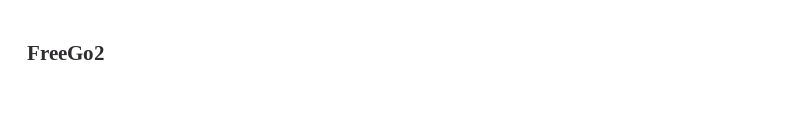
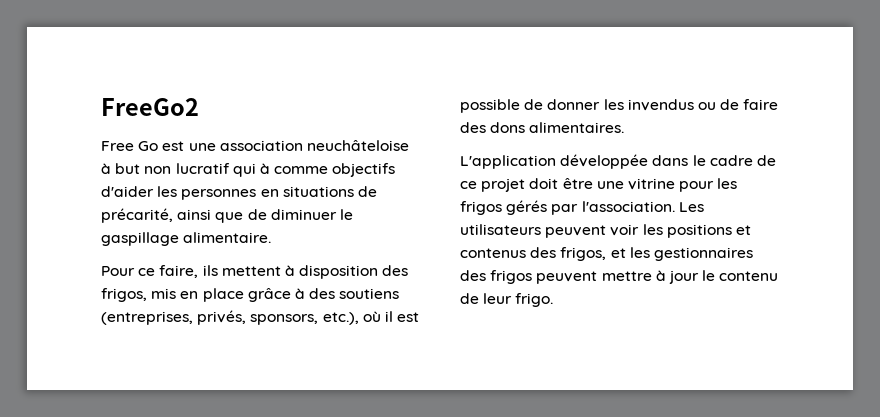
(105, 53) none -> [101,140,409,151] [101,163,396,177] [101,186,377,200] [101,208,353,223] [101,232,272,246] [101,265,409,279] [101,288,400,302] [101,310,420,325] [460,99,779,113] [460,122,625,133] [460,154,776,169] [460,178,738,192] [460,200,704,215] [460,224,751,238] [460,247,753,261] [460,270,779,284] [460,293,554,307] // Free Go est une association neuchâteloise à but non lucratif qui à comme objectifs d'aider les personnes en situations de précarité, ainsi que de diminuer le gaspillage alimentaire. // Pour ce faire, ils mettent à disposition des frigos, mis en place grâce à des soutiens (entreprises, privés, sponsors, etc.), où il est possible de donner les invendus ou de faire des dons alimentaires. // L'application développée dans le cadre de ce projet doit être une vitrine pour les frigos gérés par l'association. Les utilisateurs peuvent voir les positions et contenus des frigos, et les gestionnaires des frigos peuvent mettre à jour le contenu de leur frigo.

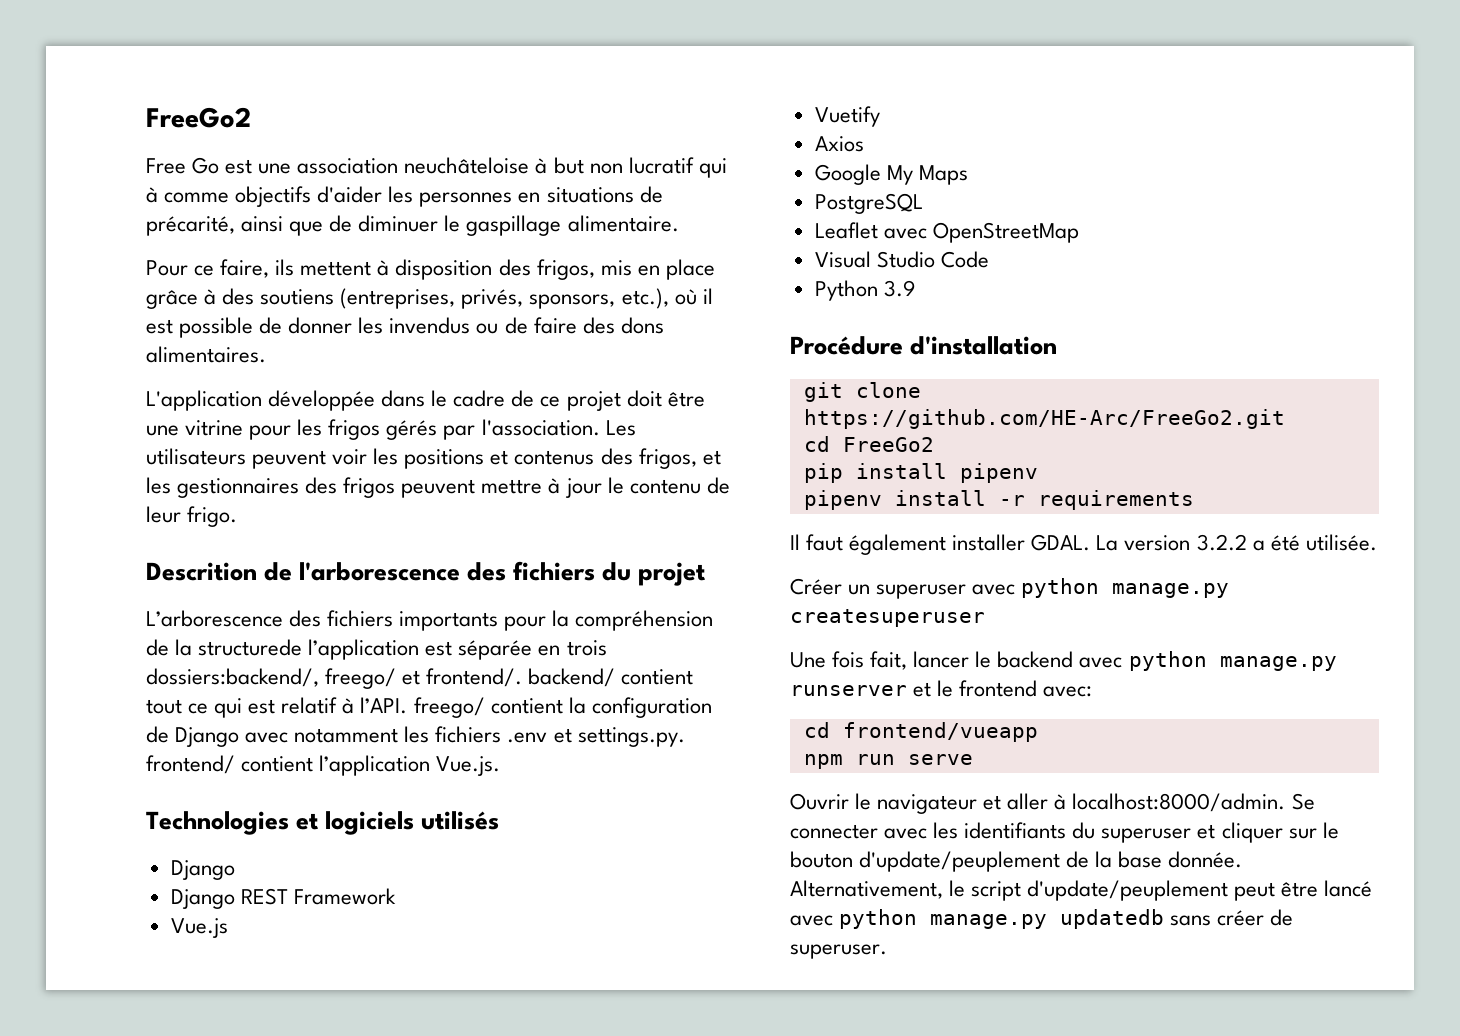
(554, 300) none -> [146,561,707,586] [146,610,714,631] [146,639,607,660] [146,668,694,689] [146,697,712,718] [146,726,685,747] [146,755,501,776] [146,811,500,835] [170,860,235,880] [170,888,396,909] [170,918,228,938] [814,106,880,127] [814,136,864,152] [814,164,968,185] [814,193,923,214] [814,222,1079,243] [814,251,989,268] [814,280,915,301] [790,336,1058,355] [803,382,921,402] [803,409,1285,429] [803,436,934,452] [803,463,1038,483] [803,490,1194,510] [790,534,1377,555] [790,578,1230,599] [790,609,985,627] [790,651,1337,671] [790,680,1093,697] [803,722,1038,742] [803,754,973,769] [790,793,1315,814] [790,822,1339,843] [790,851,1243,872] [790,880,1373,901] [790,909,1294,929] [790,944,887,959] // Descrition de l'arborescence des fichiers du projet // L’arborescence des fichiers importants pour la compréhension de la structurede l’application est séparée en trois dossiers:backend/, freego/ et frontend/. backend/ contient tout ce qui est relatif à l’API. freego/ contient la configuration de Django avec notamment les fichiers .env et settings.py. frontend/ contient l’application Vue.js. // Technologies et logiciels utilisés // Django // Django REST Framework // Vue.js // Vuetify // Axios // Google My Maps // PostgreSQL // Leaflet avec OpenStreetMap // Visual Studio Code // Python 3.9 // Procédure d'installation // git clone https://github.com/HE-Arc/FreeGo2.git // cd FreeGo2 // pip install pipenv // pipenv install -r requirements // Il faut également installer GDAL. La version 3.2.2 a été utilisée. // Créer un superuser avec python manage.py createsuperuser // Une fois fait, lancer le backend avec python manage.py runserver et le frontend avec: // cd frontend/vueapp // npm run serve // Ouvrir le navigateur et aller à localhost:8000/admin. Se connecter avec les identifiants du superuser et cliquer sur le bouton d'update/peuplement de la base donnée. Alternativement, le script d'update/peuplement peut être lancé avec python manage.py updatedb sans créer de superuser.

